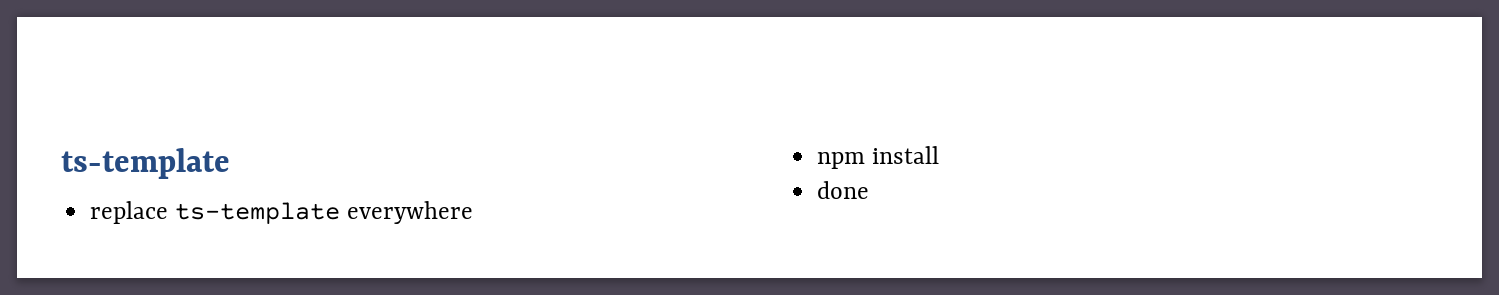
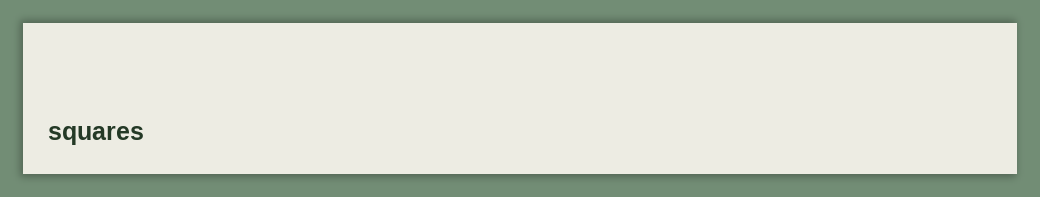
[61,148,230,179] [90,201,474,224] [817,146,940,169] [817,181,870,199] ts-template // replace ts-template everywhere // npm install // done -> [48,126,144,145] squares

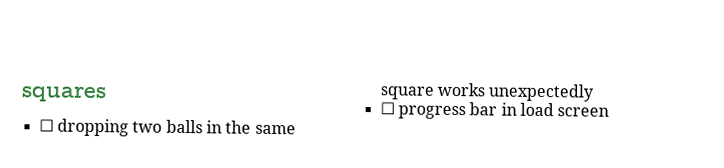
(144, 135) none -> [38,118,296,137] [379,82,596,102] [379,102,610,120] // ☐ dropping two balls in the same square works unexpectedly // ☐ progress bar in load screen

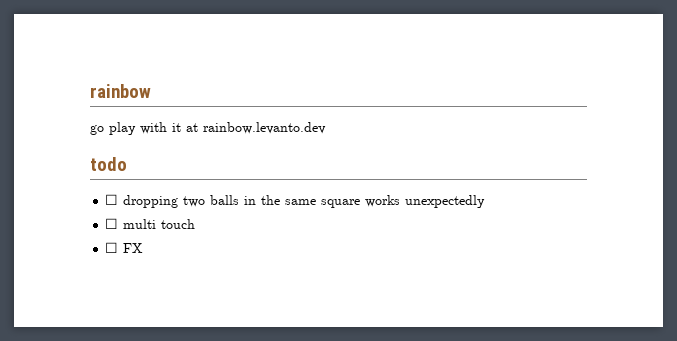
[21,86,106,103] squares -> [90,84,151,98] [90,122,326,135] [90,157,127,171] rainbow // go play with it at rainbow.levanto.dev // todo
[397,102,610,120] progress bar in load screen -> [123,219,196,229] [105,242,144,253] multi touch // ☐ FX

